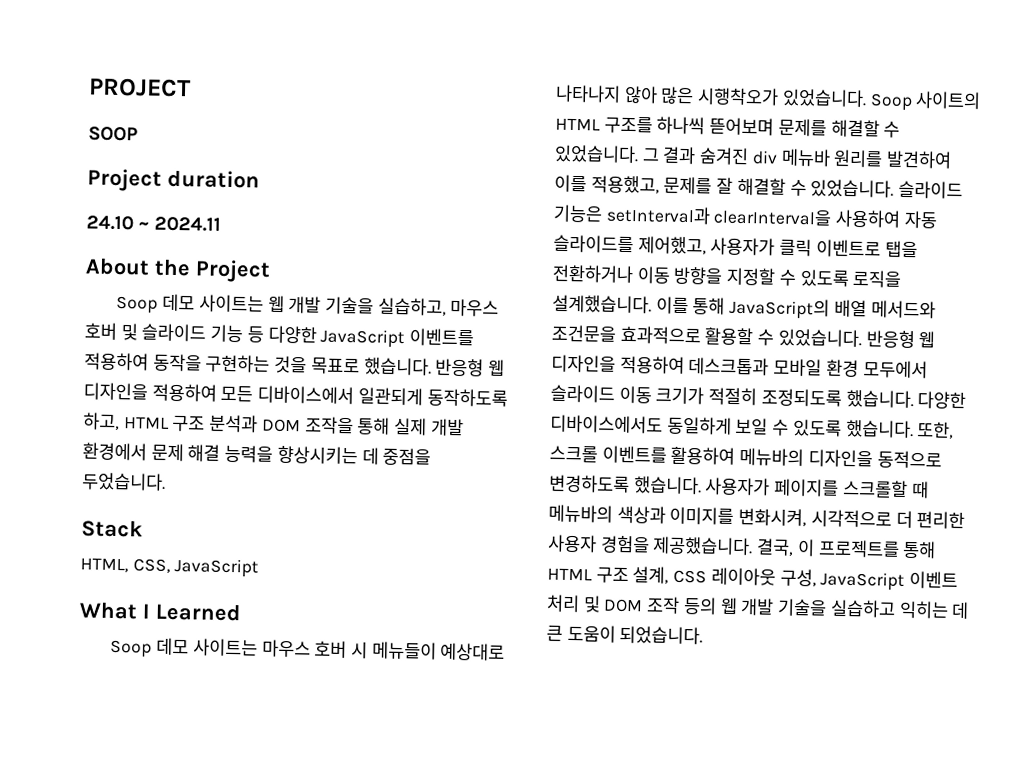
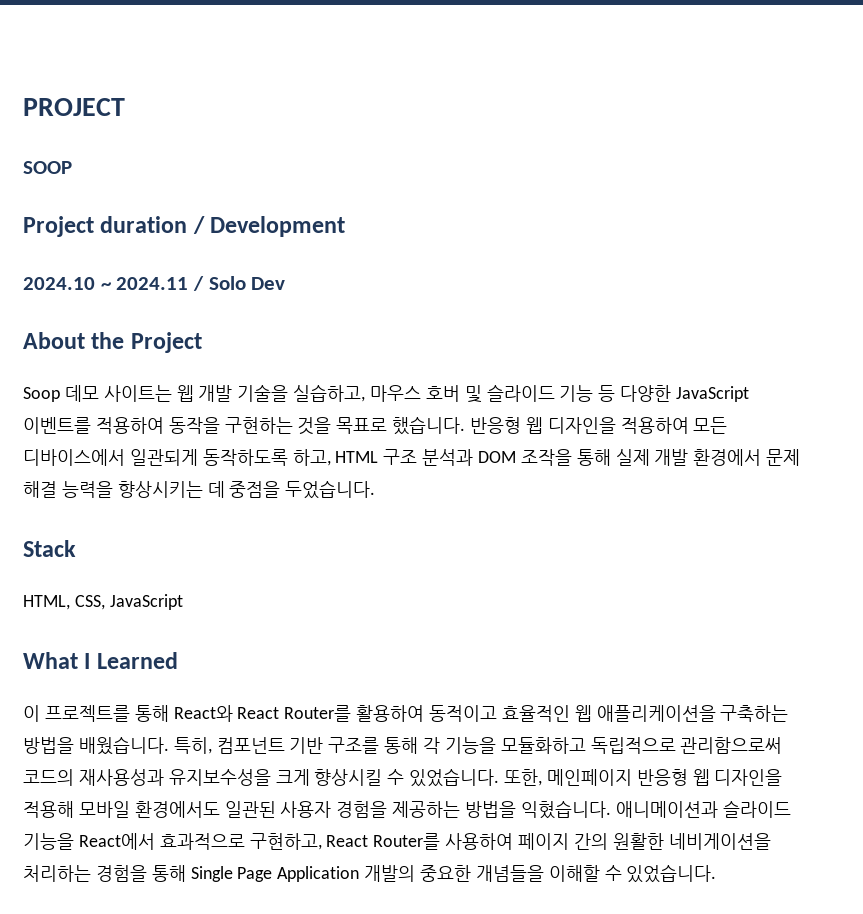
[86,215,134,231] // 24.10 -> [192,216,346,237] [23,277,95,290] / Development // 2024.10
(221, 224) none -> [193,276,286,291] / Solo Dev
[110,637,506,661] [555,84,982,111] [555,115,901,138] [554,144,953,169] [554,174,964,199] [553,204,938,229] [553,234,918,259] [552,264,902,288] [552,294,936,320] [551,324,936,349] [551,354,928,379] [550,384,967,409] [550,414,955,439] [549,444,942,469] [549,474,929,499] [548,504,966,529] [547,534,937,559] [547,566,959,591] [546,594,970,620] [546,624,704,645] Soop 데모 사이트는 마우스 호버 시 메뉴들이 예상대로 나타나지 않아 많은 시행착오가 있었습니다. Soop 사이트의 HTML 구조를 하나씩 뜯어보며 문제를 해결할 수 있었습니다. 그 결과 숨겨진 div 메뉴바 원리를 발견하여 이를 적용했고, 문제를 잘 해결할 수 있었습니다. 슬라이드 기능은 setInterval과 clearInterval을 사용하여 자동 슬라이드를 제어했고, 사용자가 클릭 이벤트로 탭을 전환하거나 이동 방향을 지정할 수 있도록 로직을 설계했습니다. 이를 통해 JavaScript의 배열 메서드와 조건문을 효과적으로 활용할 수 있었습니다. 반응형 웹 디자인을 적용하여 데스크톱과 모바일 환경 모두에서 슬라이드 이동 크기가 적절히 조정되도록 했습니다. 다양한 디바이스에서도 동일하게 보일 수 있도록 했습니다. 또한, 스크롤 이벤트를 활용하여 메뉴바의 디자인을 동적으로 변경하도록 했습니다. 사용자가 페이지를 스크롤할 때 메뉴바의 색상과 이미지를 변화시켜, 시각적으로 더 편리한 사용자 경험을 제공했습니다. 결국, 이 프로젝트를 통해 HTML 구조 설계, CSS 레이아웃 구성, JavaScript 이벤트 처리 및 DOM 조작 등의 웹 개발 기술을 실습하고 익히는 데 큰 도움이 되었습니다. -> [23,705,789,722] [23,736,783,755] [23,768,783,787] [23,800,791,819] [23,833,771,850] [23,864,717,883] 이 프로젝트를 통해 React와 React Router를 활용하여 동적이고 효율적인 웹 애플리케이션을 구축하는 방법을 배웠습니다. 특히, 컴포넌트 기반 구조를 통해 각 기능을 모듈화하고 독립적으로 관리함으로써 코드의 재사용성과 유지보수성을 크게 향상시킬 수 있었습니다. 또한, 메인페이지 반응형 웹 디자인을 적용해 모바일 환경에서도 일관된 사용자 경험을 제공하는 방법을 익혔습니다. 애니메이션과 슬라이드 기능을 React에서 효과적으로 구현하고, React Router를 사용하여 페이지 간의 원활한 네비게이션을 처리하는 경험을 통해 Single Page Application 개발의 중요한 개념들을 이해할 수 있었습니다.

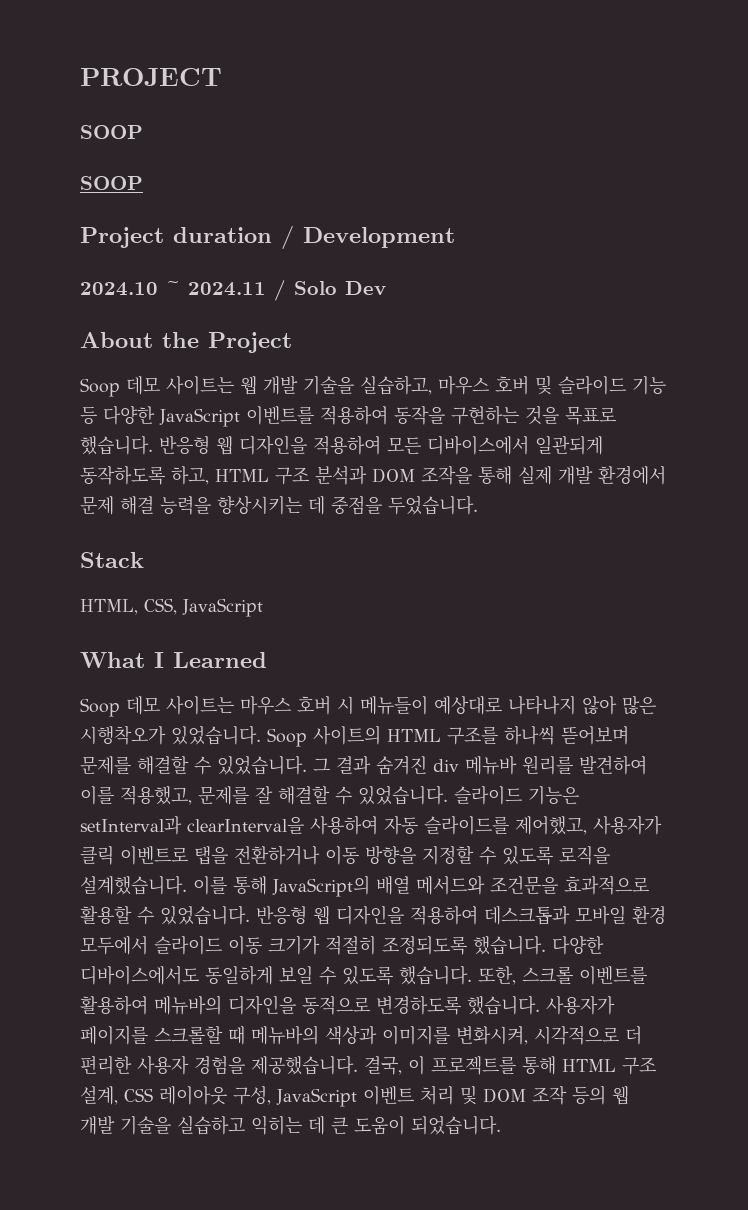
(72, 167) none -> [80,176,143,190] // SOOP
[23,705,789,722] [23,736,783,755] [23,768,783,787] [23,800,791,819] [23,833,771,850] [23,864,717,883] 이 프로젝트를 통해 React와 React Router를 활용하여 동적이고 효율적인 웹 애플리케이션을 구축하는 방법을 배웠습니다. 특히, 컴포넌트 기반 구조를 통해 각 기능을 모듈화하고 독립적으로 관리함으로써 코드의 재사용성과 유지보수성을 크게 향상시킬 수 있었습니다. 또한, 메인페이지 반응형 웹 디자인을 적용해 모바일 환경에서도 일관된 사용자 경험을 제공하는 방법을 익혔습니다. 애니메이션과 슬라이드 기능을 React에서 효과적으로 구현하고, React Router를 사용하여 페이지 간의 원활한 네비게이션을 처리하는 경험을 통해 Single Page Application 개발의 중요한 개념들을 이해할 수 있었습니다. -> [80,695,656,717] [80,725,629,747] [80,755,647,775] [80,785,579,805] [80,815,662,835] [80,845,610,865] [80,875,649,897] [80,905,666,925] [80,935,604,955] [80,965,647,985] [80,995,615,1015] [80,1025,642,1045] [80,1055,656,1075] [80,1085,629,1107] [80,1115,501,1135] Soop 데모 사이트는 마우스 호버 시 메뉴들이 예상대로 나타나지 않아 많은 시행착오가 있었습니다. Soop 사이트의 HTML 구조를 하나씩 뜯어보며 문제를 해결할 수 있었습니다. 그 결과 숨겨진 div 메뉴바 원리를 발견하여 이를 적용했고, 문제를 잘 해결할 수 있었습니다. 슬라이드 기능은 setInterval과 clearInterval을 사용하여 자동 슬라이드를 제어했고, 사용자가 클릭 이벤트로 탭을 전환하거나 이동 방향을 지정할 수 있도록 로직을 설계했습니다. 이를 통해 JavaScript의 배열 메서드와 조건문을 효과적으로 활용할 수 있었습니다. 반응형 웹 디자인을 적용하여 데스크톱과 모바일 환경 모두에서 슬라이드 이동 크기가 적절히 조정되도록 했습니다. 다양한 디바이스에서도 동일하게 보일 수 있도록 했습니다. 또한, 스크롤 이벤트를 활용하여 메뉴바의 디자인을 동적으로 변경하도록 했습니다. 사용자가 페이지를 스크롤할 때 메뉴바의 색상과 이미지를 변화시켜, 시각적으로 더 편리한 사용자 경험을 제공했습니다. 결국, 이 프로젝트를 통해 HTML 구조 설계, CSS 레이아웃 구성, JavaScript 이벤트 처리 및 DOM 조작 등의 웹 개발 기술을 실습하고 익히는 데 큰 도움이 되었습니다.

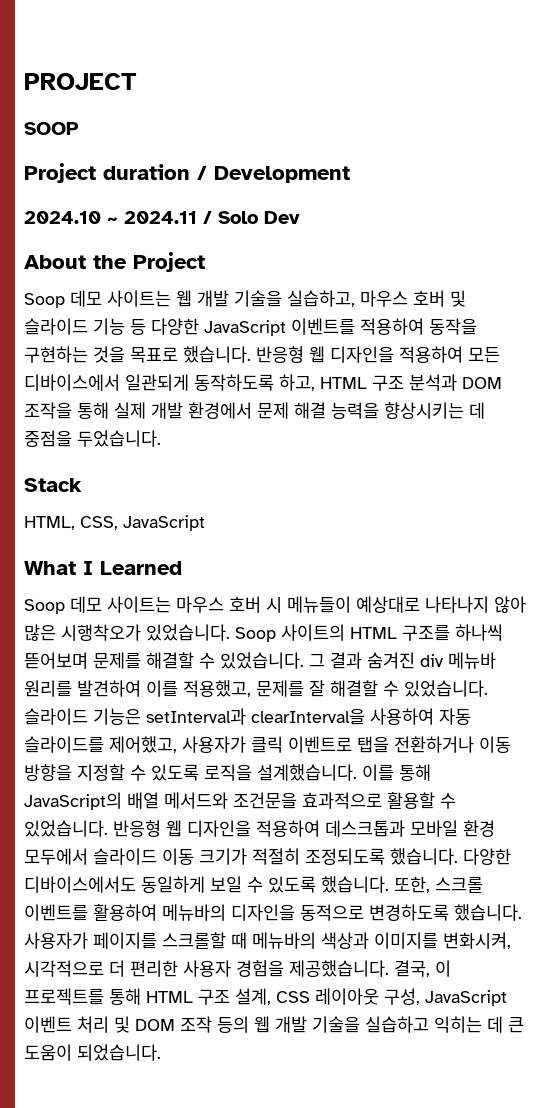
[80,176,143,190] // SOOP -> (79, 128) none

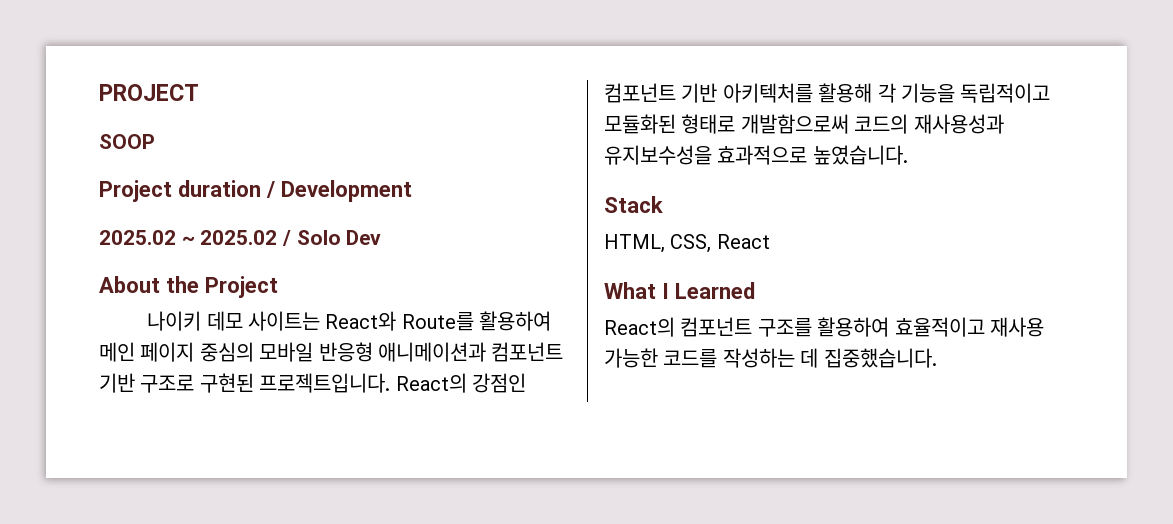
[24,211,197,224] 2024.10 ~ 2024.11 -> [99,230,278,245] 2025.02 ~ 2025.02
[24,290,466,308] [24,318,477,336] [24,346,500,363] [24,374,502,391] [24,402,485,419] [24,430,161,447] Soop 데모 사이트는 웹 개발 기술을 실습하고, 마우스 호버 및 슬라이드 기능 등 다양한 JavaScript 이벤트를 적용하여 동작을 구현하는 것을 목표로 했습니다. 반응형 웹 디자인을 적용하여 모든 디바이스에서 일관되게 동작하도록 하고, HTML 구조 분석과 DOM 조작을 통해 실제 개발 환경에서 문제 해결 능력을 향상시키는 데 중점을 두었습니다. -> [147,311,552,331] [99,342,564,362] [99,373,526,393] [604,83,1051,103] [604,114,1004,134] [604,145,908,165] 나이키 데모 사이트는 React와 Route를 활용하여 메인 페이지 중심의 모바일 반응형 애니메이션과 컴포넌트 기반 구조로 구현된 프로젝트입니다. React의 강점인 컴포넌트 기반 아키텍처를 활용해 각 기능을 독립적이고 모듈화된 형태로 개발함으로써 코드의 재사용성과 유지보수성을 효과적으로 높였습니다.
[123,515,205,531] JavaScript -> [716,234,770,249] React
[24,596,526,614] [24,624,503,642] [24,652,496,669] [24,680,488,697] [24,708,471,725] [24,736,511,753] [24,764,431,781] [24,792,456,810] [24,820,495,837] [24,848,511,865] [24,876,483,893] [24,904,522,921] [24,932,511,949] [24,960,451,977] [24,988,507,1006] [24,1016,524,1033] [24,1044,161,1061] Soop 데모 사이트는 마우스 호버 시 메뉴들이 예상대로 나타나지 않아 많은 시행착오가 있었습니다. Soop 사이트의 HTML 구조를 하나씩 뜯어보며 문제를 해결할 수 있었습니다. 그 결과 숨겨진 div 메뉴바 원리를 발견하여 이를 적용했고, 문제를 잘 해결할 수 있었습니다. 슬라이드 기능은 setInterval과 clearInterval을 사용하여 자동 슬라이드를 제어했고, 사용자가 클릭 이벤트로 탭을 전환하거나 이동 방향을 지정할 수 있도록 로직을 설계했습니다. 이를 통해 JavaScript의 배열 메서드와 조건문을 효과적으로 활용할 수 있었습니다. 반응형 웹 디자인을 적용하여 데스크톱과 모바일 환경 모두에서 슬라이드 이동 크기가 적절히 조정되도록 했습니다. 다양한 디바이스에서도 동일하게 보일 수 있도록 했습니다. 또한, 스크롤 이벤트를 활용하여 메뉴바의 디자인을 동적으로 변경하도록 했습니다. 사용자가 페이지를 스크롤할 때 메뉴바의 색상과 이미지를 변화시켜, 시각적으로 더 편리한 사용자 경험을 제공했습니다. 결국, 이 프로젝트를 통해 HTML 구조 설계, CSS 레이아웃 구성, JavaScript 이벤트 처리 및 DOM 조작 등의 웹 개발 기술을 실습하고 익히는 데 큰 도움이 되었습니다. -> [604,317,1044,337] [604,348,937,368] React의 컴포넌트 구조를 활용하여 효율적이고 재사용 가능한 코드를 작성하는 데 집중했습니다.

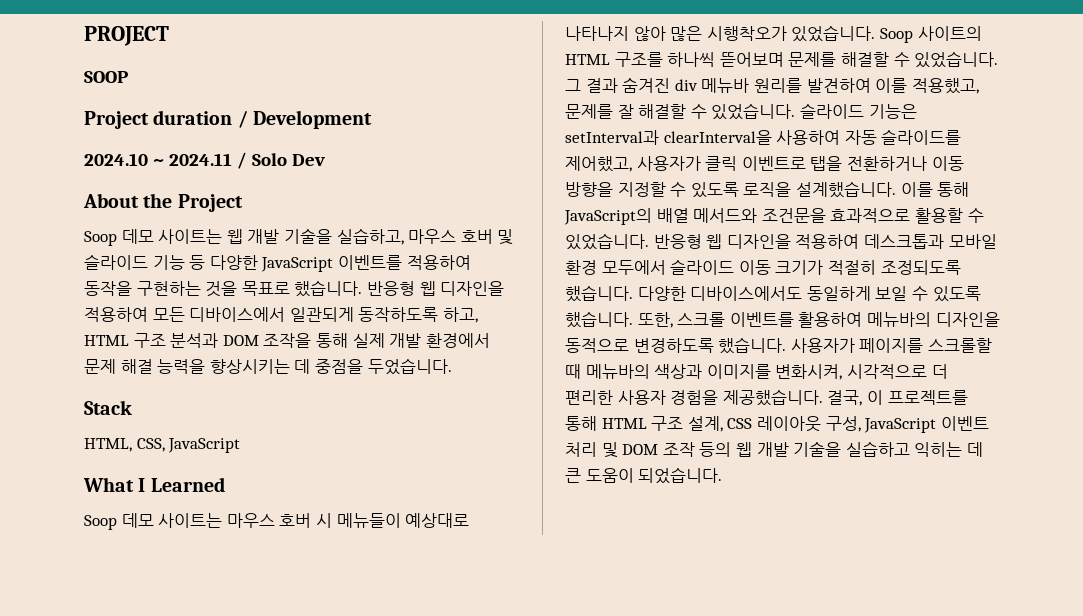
[99,230,278,245] 2025.02 ~ 2025.02 -> [84,153,232,166] 2024.10 ~ 2024.11
[147,311,552,331] [99,342,564,362] [99,373,526,393] [604,83,1051,103] [604,114,1004,134] [604,145,908,165] 나이키 데모 사이트는 React와 Route를 활용하여 메인 페이지 중심의 모바일 반응형 애니메이션과 컴포넌트 기반 구조로 구현된 프로젝트입니다. React의 강점인 컴포넌트 기반 아키텍처를 활용해 각 기능을 독립적이고 모듈화된 형태로 개발함으로써 코드의 재사용성과 유지보수성을 효과적으로 높였습니다. -> [84,228,514,246] [84,254,471,272] [84,280,505,297] [84,307,478,323] [84,333,490,348] [84,358,452,375] Soop 데모 사이트는 웹 개발 기술을 실습하고, 마우스 호버 및 슬라이드 기능 등 다양한 JavaScript 이벤트를 적용하여 동작을 구현하는 것을 목표로 했습니다. 반응형 웹 디자인을 적용하여 모든 디바이스에서 일관되게 동작하도록 하고, HTML 구조 분석과 DOM 조작을 통해 실제 개발 환경에서 문제 해결 능력을 향상시키는 데 중점을 두었습니다.
[716,234,770,249] React -> [168,438,241,453] JavaScript
[604,317,1044,337] [604,348,937,368] React의 컴포넌트 구조를 활용하여 효율적이고 재사용 가능한 코드를 작성하는 데 집중했습니다. -> [84,513,470,530] [565,25,982,43] [565,51,999,68] [565,77,979,94] [565,103,917,120] [565,129,962,145] [565,156,964,172] [565,181,970,198] [564,208,984,225] [565,233,997,250] [565,259,961,275] [565,285,981,302] [565,311,1000,328] [565,337,992,354] [565,364,948,380] [565,389,968,406] [565,416,989,433] [565,441,983,458] [565,467,723,484] Soop 데모 사이트는 마우스 호버 시 메뉴들이 예상대로 나타나지 않아 많은 시행착오가 있었습니다. Soop 사이트의 HTML 구조를 하나씩 뜯어보며 문제를 해결할 수 있었습니다. 그 결과 숨겨진 div 메뉴바 원리를 발견하여 이를 적용했고, 문제를 잘 해결할 수 있었습니다. 슬라이드 기능은 setInterval과 clearInterval을 사용하여 자동 슬라이드를 제어했고, 사용자가 클릭 이벤트로 탭을 전환하거나 이동 방향을 지정할 수 있도록 로직을 설계했습니다. 이를 통해 JavaScript의 배열 메서드와 조건문을 효과적으로 활용할 수 있었습니다. 반응형 웹 디자인을 적용하여 데스크톱과 모바일 환경 모두에서 슬라이드 이동 크기가 적절히 조정되도록 했습니다. 다양한 디바이스에서도 동일하게 보일 수 있도록 했습니다. 또한, 스크롤 이벤트를 활용하여 메뉴바의 디자인을 동적으로 변경하도록 했습니다. 사용자가 페이지를 스크롤할 때 메뉴바의 색상과 이미지를 변화시켜, 시각적으로 더 편리한 사용자 경험을 제공했습니다. 결국, 이 프로젝트를 통해 HTML 구조 설계, CSS 레이아웃 구성, JavaScript 이벤트 처리 및 DOM 조작 등의 웹 개발 기술을 실습하고 익히는 데 큰 도움이 되었습니다.

